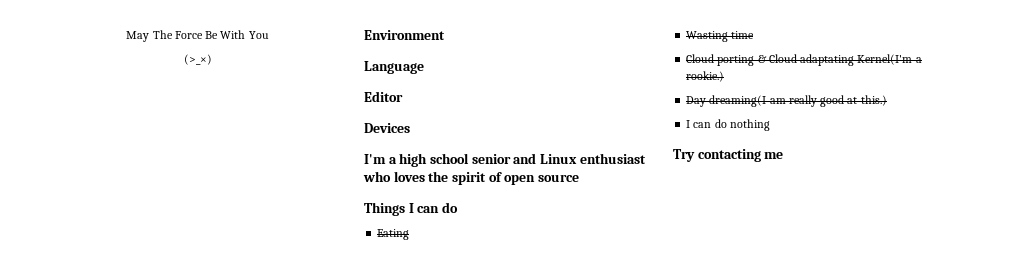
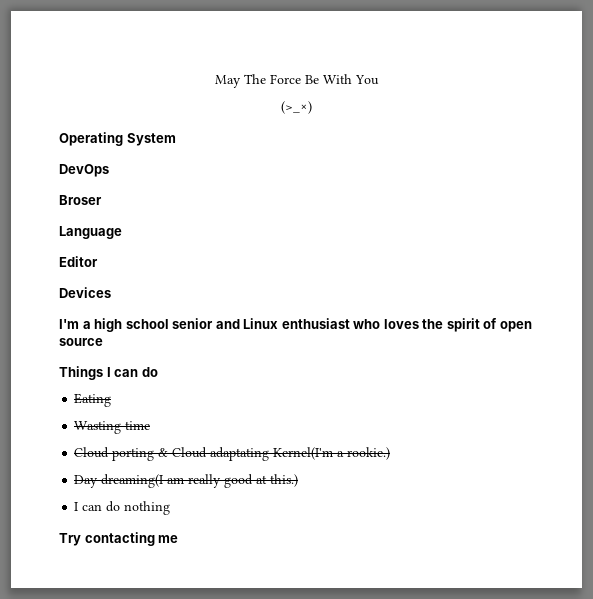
[364,30,445,40] Environment -> [59,132,176,146] [59,164,109,177] [59,195,102,205] Operating System // DevOps // Broser

